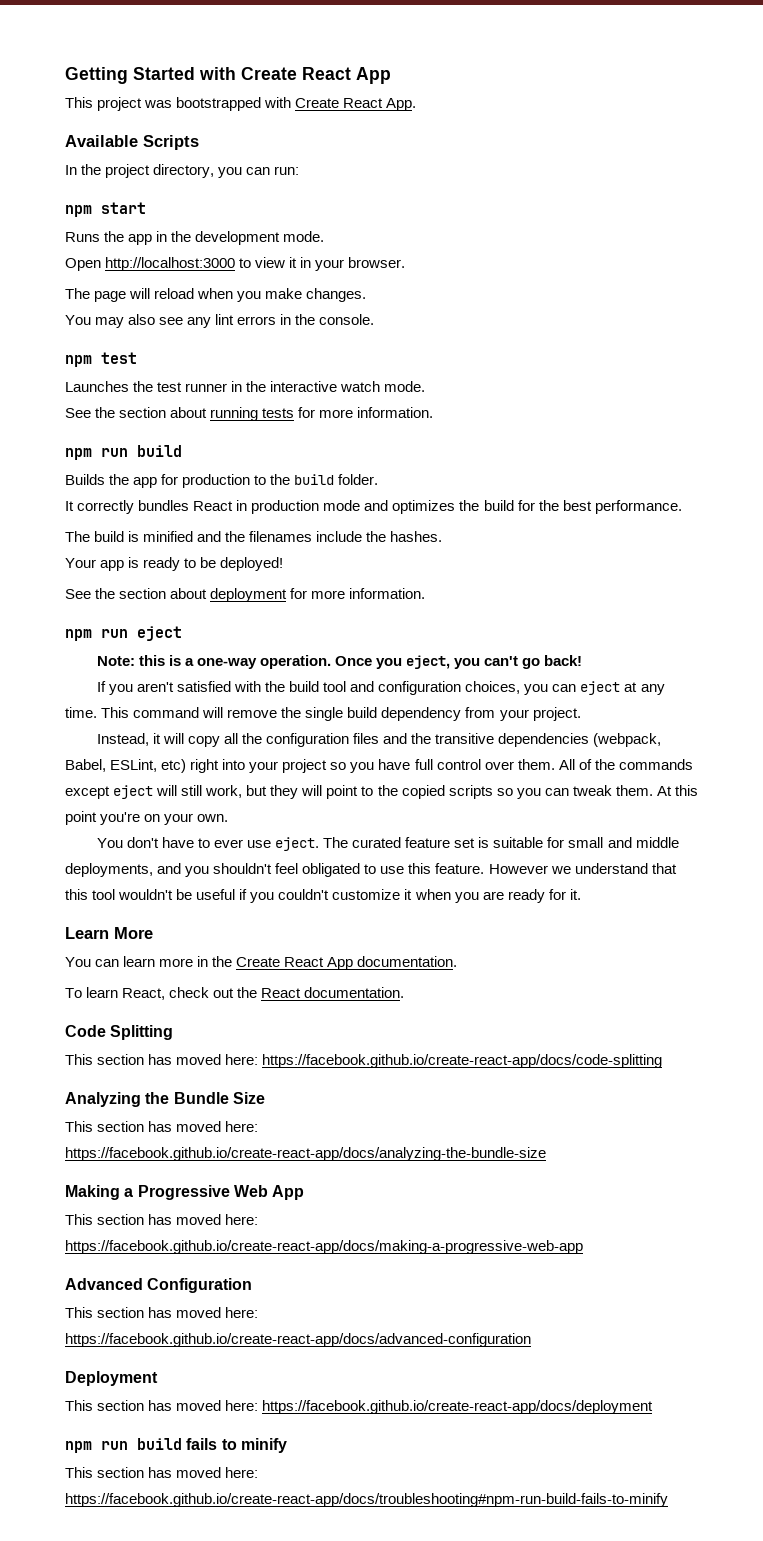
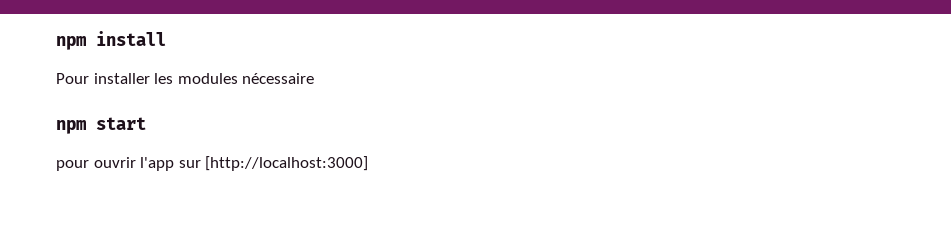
[65,67,391,84] [65,97,417,111] [65,135,199,150] [65,164,300,178] [65,202,146,217] [65,231,325,245] [65,257,406,271] [65,288,367,302] [65,314,375,328] [65,352,137,367] [65,381,426,392] [65,407,434,421] [65,445,182,460] [65,474,379,488] [65,500,682,514] [65,531,443,542] [65,557,284,571] [65,588,426,602] [65,626,182,641] [96,655,583,669] [96,681,665,695] [65,707,581,721] [96,733,662,747] [65,759,693,773] [65,785,698,799] [65,811,229,825] [96,837,679,851] [65,863,677,877] [65,889,581,903] [65,927,153,939] [65,956,458,970] [65,987,405,1000] [65,1025,174,1040] [65,1054,663,1068] [65,1092,265,1107] [65,1121,259,1132] [65,1147,546,1161] [65,1185,305,1200] [65,1214,259,1225] [65,1240,583,1254] [65,1278,253,1293] [65,1307,259,1318] [65,1333,531,1347] [65,1371,158,1386] [65,1400,654,1414] [65,1438,287,1453] [65,1467,259,1478] [65,1493,668,1507] Getting Started with Create React App // This project was bootstrapped with Create React App. // Available Scripts // In the project directory, you can run: // npm start // Runs the app in the development mode. // Open http://localhost:3000 to view it in your browser. // The page will reload when you make changes. // You may also see any lint errors in the console. // npm test // Launches the test runner in the interactive watch mode. // See the section about running tests for more information. // npm run build // Builds the app for production to the build folder. // It correctly bundles React in production mode and optimizes the build for the best performance. // The build is minified and the filenames include the hashes. // Your app is ready to be deployed! // See the section about deployment for more information. // npm run eject // Note: this is a one-way operation. Once you eject, you can't go back! // If you aren't satisfied with the build tool and configuration choices, you can eject at any time. This command will remove the single build dependency from your project. // Instead, it will copy all the configuration files and the transitive dependencies (webpack, Babel, ESLint, etc) right into your project so you have full control over them. All of the commands except eject will still work, but they will point to the copied scripts so you can tweak them. At this point you're on your own. // You don't have to ever use eject. The curated feature set is suitable for small and middle deployments, and you shouldn't feel obligated to use this feature. However we understand that this tool wouldn't be useful if you couldn't customize it when you are ready for it. // Learn More // You can learn more in the Create React App documentation. // To learn React, check out the React documentation. // Code Splitting // This section has moved here: https://facebook.github.io/create-react-app/docs/code-splitting // Analyzing the Bundle Size // This section has moved here: https://facebook.github.io/create-react-app/docs/analyzing-the-bundle-size // Making a Progressive Web App // This section has moved here: https://facebook.github.io/create-react-app/docs/making-a-progressive-web-app // Advanced Configuration // This section has moved here: https://facebook.github.io/create-react-app/docs/advanced-configuration // Deployment // This section has moved here: https://facebook.github.io/create-react-app/docs/deployment // npm run build fails to minify // This section has moved here: https://facebook.github.io/create-react-app/docs/troubleshooting#npm-run-build-fails-to-minify -> [56,31,166,50] [56,73,315,84] [56,117,146,134] [56,156,369,171] npm install // Pour installer les modules nécessaire // npm start // pour ouvrir l'app sur [http://localhost:3000]

